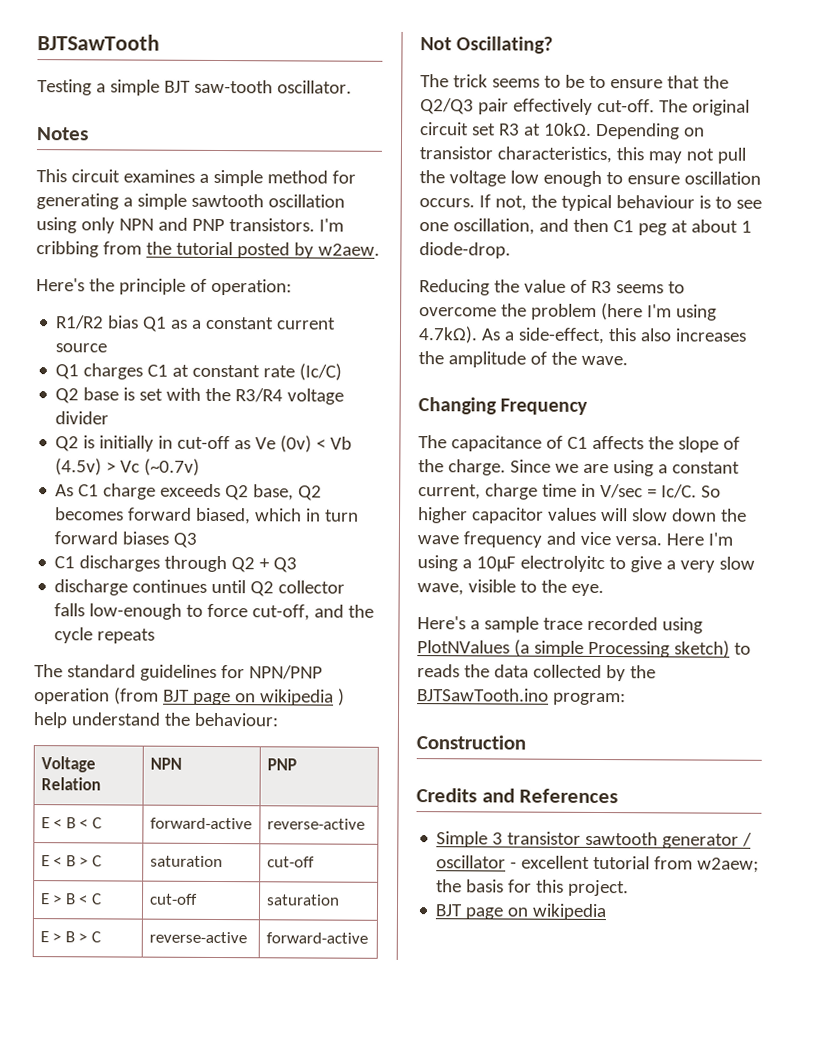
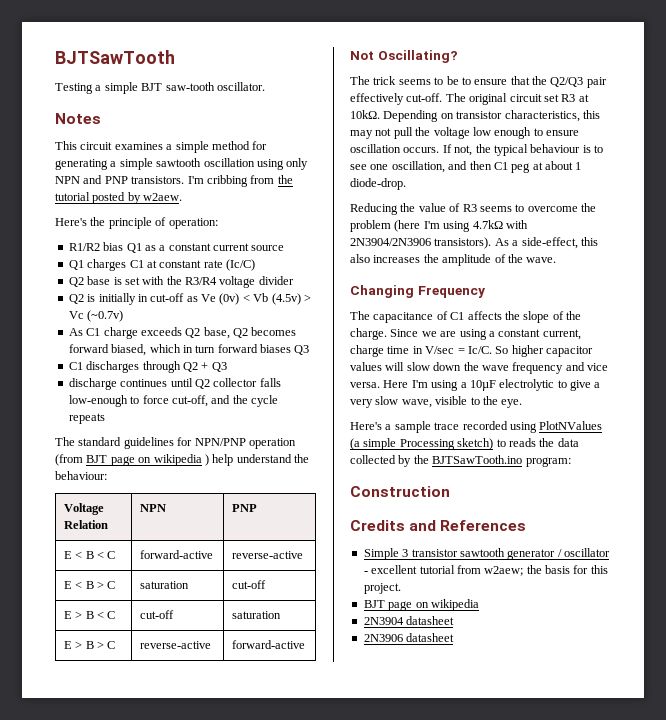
[418,326,478,344] 4.7kΩ). -> [472,220,528,229] [350,237,492,249] 4.7kΩ with 2N3904/2N3906 transistors).
[519,555,605,573] electrolyitc -> [499,379,555,391] electrolytic
(608, 912) none -> [363,616,455,625] [363,633,455,642] // 2N3904 datasheet // 2N3906 datasheet

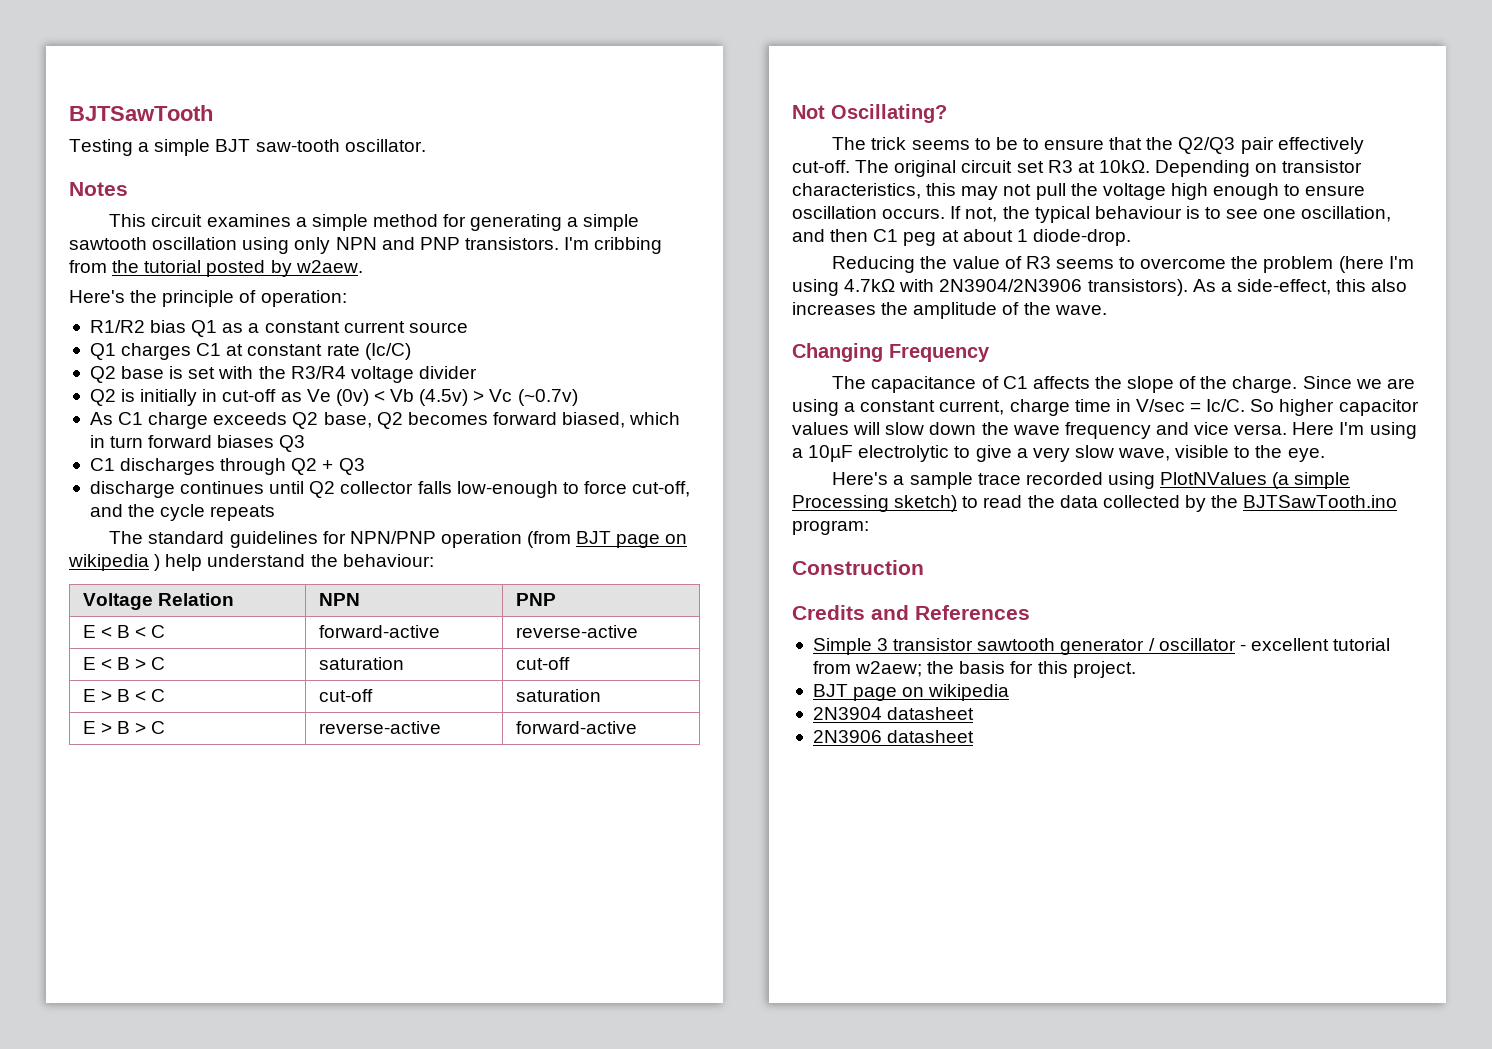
[472,127,491,136] low -> [1170,183,1208,200] high
[508,438,536,447] reads -> [983,495,1023,508] read

